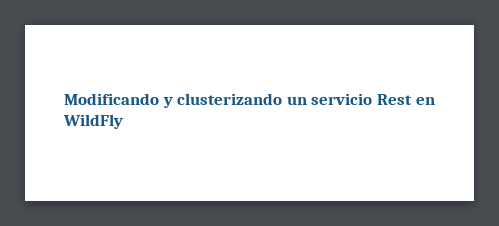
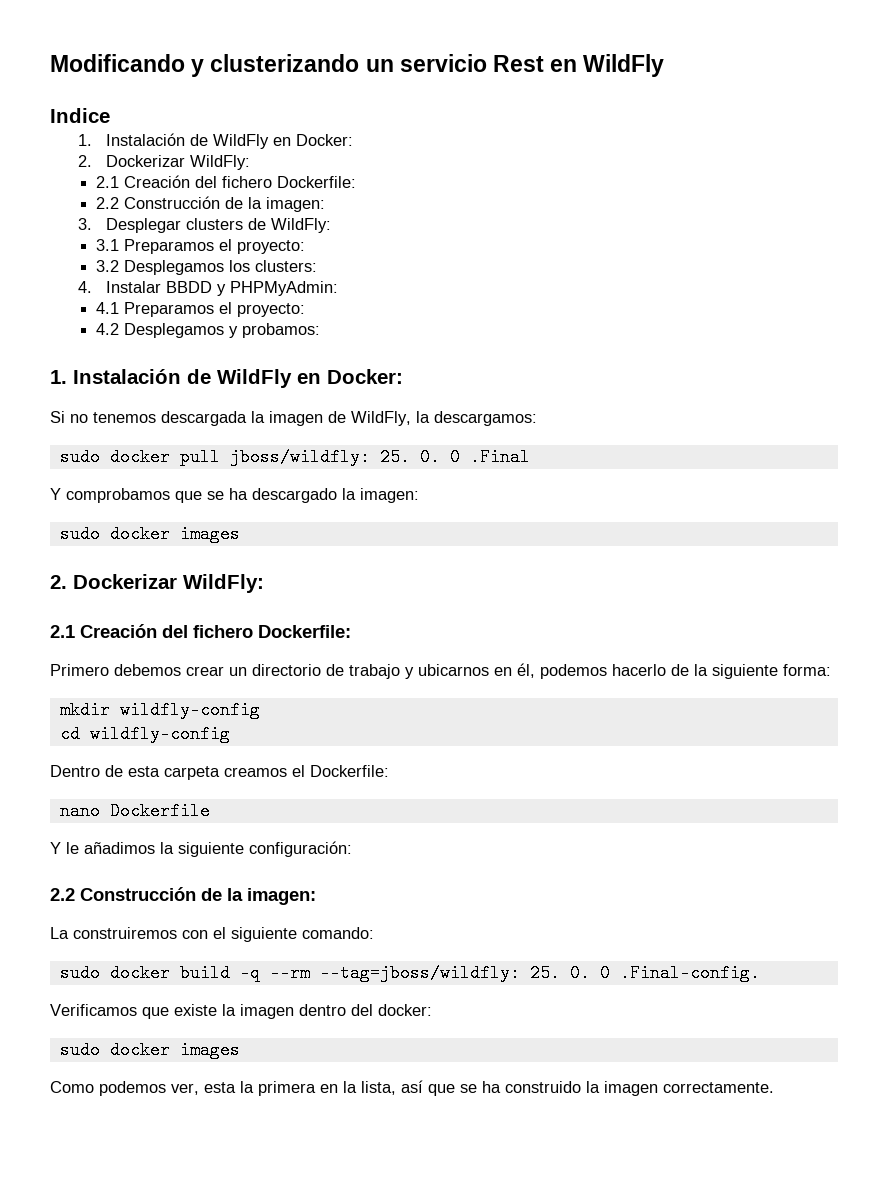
(123, 121) none -> [50,108,110,123] [77,133,353,149] [77,155,250,170] [96,175,357,188] [96,196,326,212] [77,218,331,233] [96,239,306,254] [96,260,318,275] [77,281,338,296] [96,302,306,317] [96,323,321,338] [50,369,403,388] [50,411,537,426] [59,448,530,466] [50,488,419,503] [59,525,240,543] [50,574,264,593] [50,624,351,638] [50,663,831,679] [59,701,260,719] [59,725,230,743] [50,765,389,780] [59,802,210,820] [50,841,352,857] [50,887,316,905] [50,927,374,942] [59,964,760,982] [50,1004,432,1019] [59,1041,240,1059] [50,1080,774,1096] // Indice // 1. Instalación de WildFly en Docker: // 2. Dockerizar WildFly: // 2.1 Creación del fichero Dockerfile: // 2.2 Construcción de la imagen: // 3. Desplegar clusters de WildFly: // 3.1 Preparamos el proyecto: // 3.2 Desplegamos los clusters: // 4. Instalar BBDD y PHPMyAdmin: // 4.1 Preparamos el proyecto: // 4.2 Desplegamos y probamos: // 1. Instalación de WildFly en Docker: // Si no tenemos descargada la imagen de WildFly, la descargamos: // sudo docker pull jboss/wildfly: 25. 0. 0 .Final // Y comprobamos que se ha descargado la imagen: // sudo docker images // 2. Dockerizar WildFly: // 2.1 Creación del fichero Dockerfile: // Primero debemos crear un directorio de trabajo y ubicarnos en él, podemos hacerlo de la siguiente forma: // mkdir wildfly-config // cd wildfly-config // Dentro de esta carpeta creamos el Dockerfile: // nano Dockerfile // Y le añadimos la siguiente configuración: // 2.2 Construcción de la imagen: // La construiremos con el siguiente comando: // sudo docker build -q --rm --tag=jboss/wildfly: 25. 0. 0 .Final-config. // Verificamos que existe la imagen dentro del docker: // sudo docker images // Como podemos ver, esta la primera en la lista, así que se ha construido la imagen correctamente.

